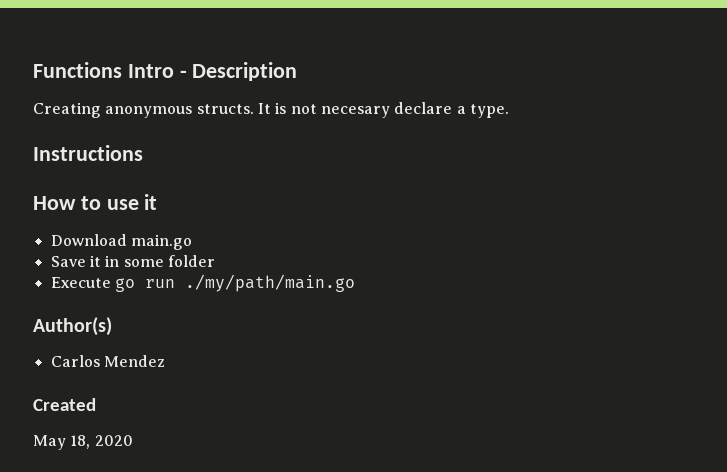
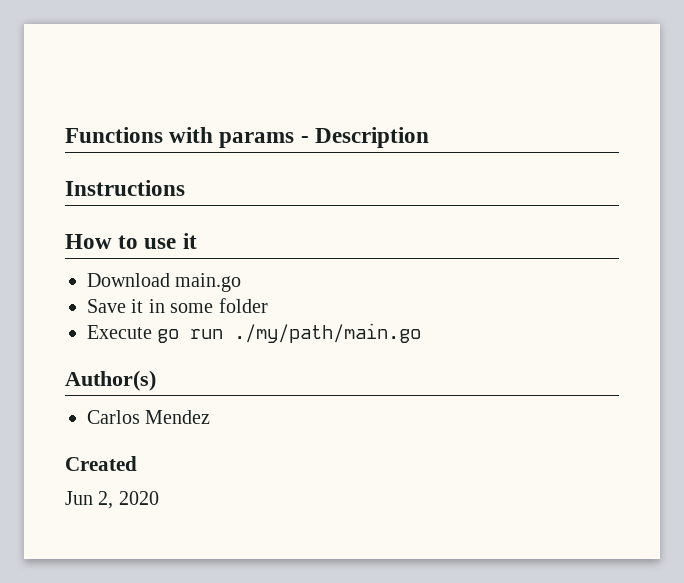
[127,64,174,78] Intro -> [169,127,295,148] with params
[33,102,509,118] // Creating anonymous structs. It is not necesary declare a type. -> (429, 137) none
[33,435,91,450] May 18, -> [65,491,114,509] Jun 2,

